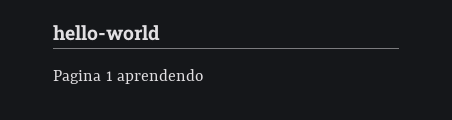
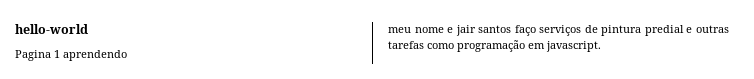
(204, 76) none -> [388,25,729,36] [388,40,601,52] // meu nome e jair santos faço serviços de pintura predial e outras tarefas como programação em javascript.

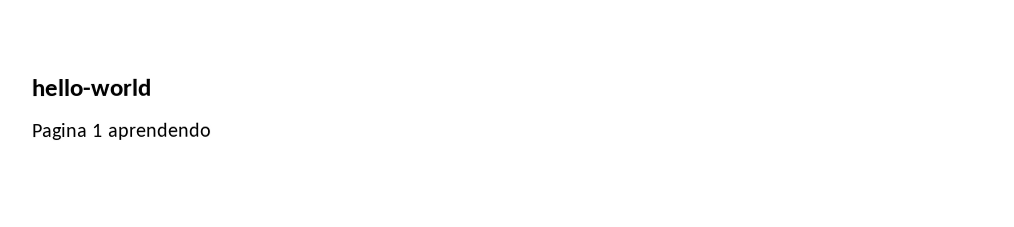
[388,25,729,36] [388,40,601,52] // meu nome e jair santos faço serviços de pintura predial e outras tarefas como programação em javascript. -> (212, 131) none

